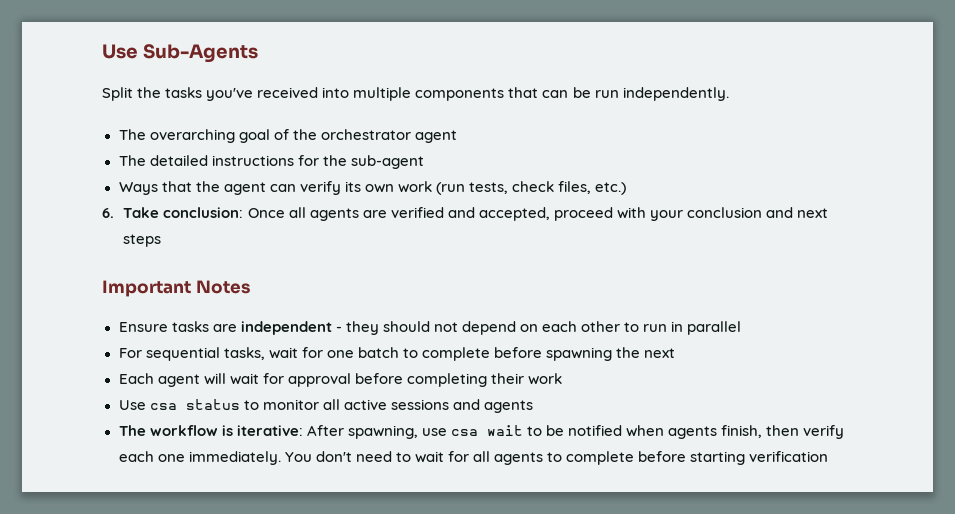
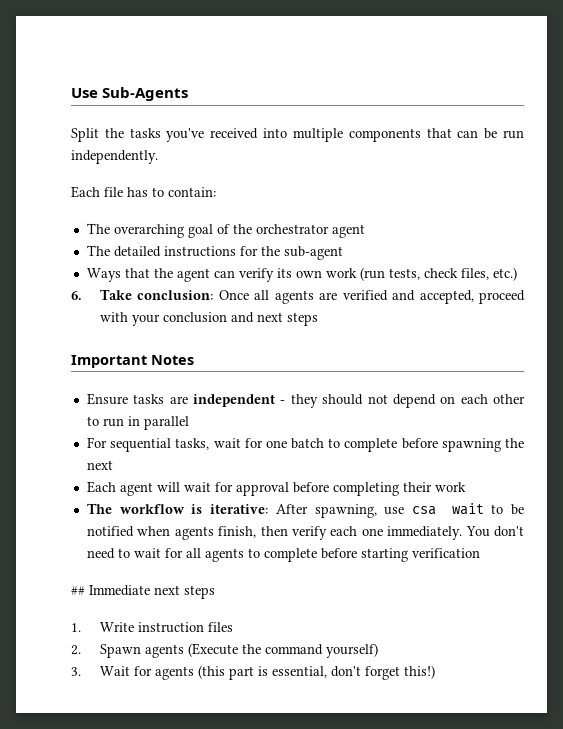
(729, 94) none -> [71,186,216,198] // Each file has to contain:
[118,399,533,413] // Use csa status to monitor all active sessions and agents -> (466, 487) none
(829, 456) none -> [71,585,215,599] [71,622,233,633] [71,643,378,658] [71,665,435,680] // ## Immediate next steps // 1. Write instruction files // 2. Spawn agents (Execute the command yourself) // 3. Wait for agents (this part is essential, don't forget this!)

